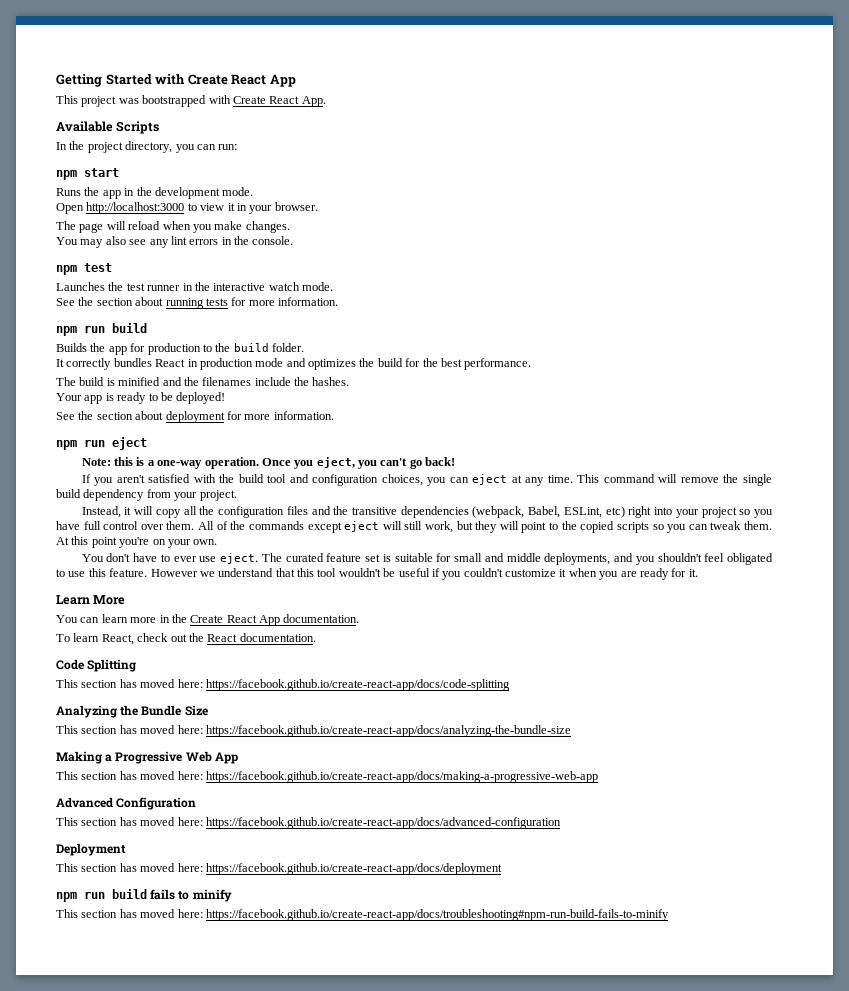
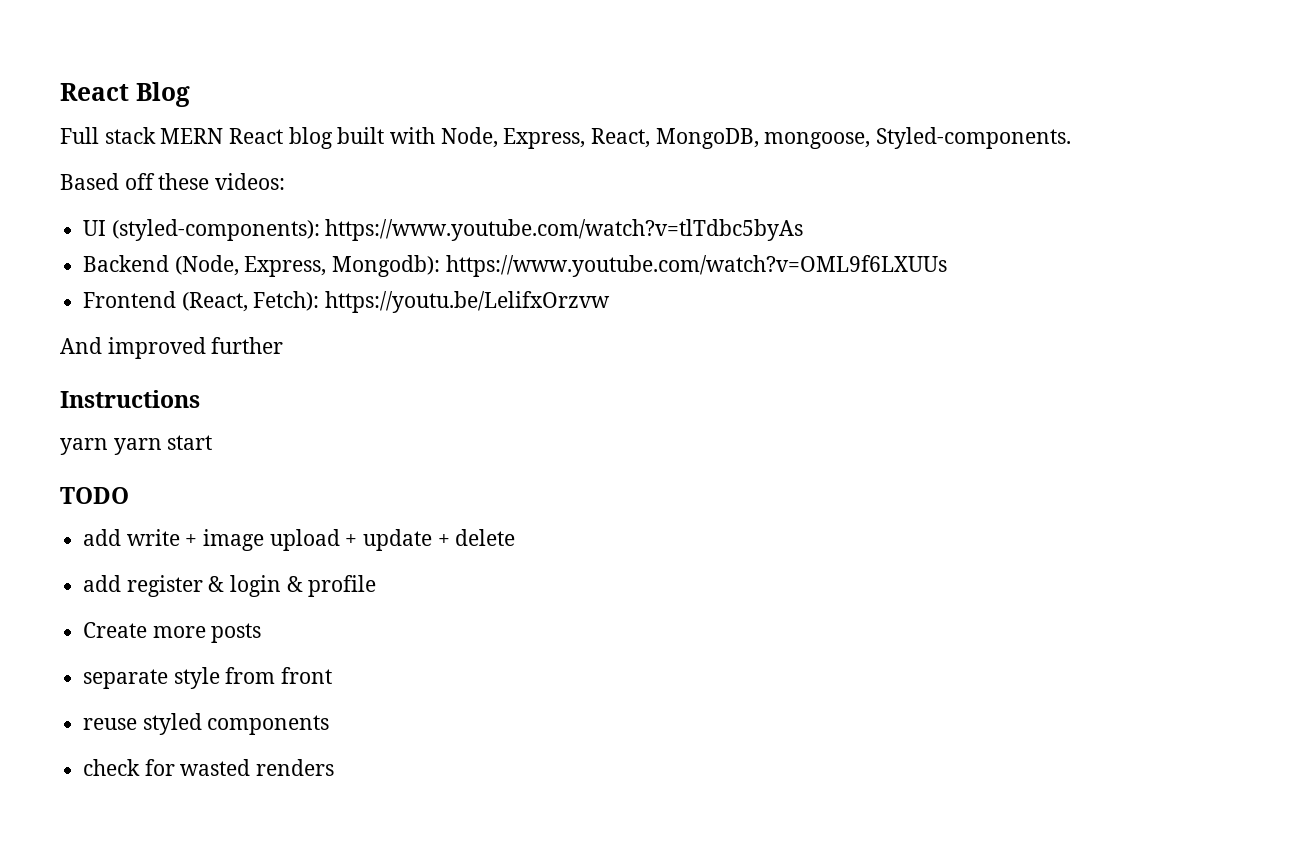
[56,74,296,87] [56,95,326,107] [56,121,160,134] [56,141,238,153] [56,168,119,180] [56,187,254,199] [56,202,318,214] [56,221,290,233] [56,236,294,248] [56,263,112,275] [56,282,333,291] [56,297,338,309] [56,323,147,336] [56,343,304,355] [56,358,532,370] [56,377,350,386] [56,392,226,404] [56,411,334,423] [56,437,147,450] [81,457,456,469] [81,474,772,486] [56,489,237,501] [81,506,774,518] [56,521,773,533] [56,536,218,548] [81,553,773,565] [56,568,698,580] [56,595,126,605] [56,614,360,626] [56,633,316,645] [56,659,137,672] [56,679,510,691] [56,705,208,718] [56,725,571,737] [56,751,238,764] [56,771,598,783] [56,797,197,810] [56,817,561,829] [56,843,126,856] [56,863,502,875] [56,889,232,902] [56,909,669,921] Getting Started with Create React App // This project was bootstrapped with Create React App. // Available Scripts // In the project directory, you can run: // npm start // Runs the app in the development mode. // Open http://localhost:3000 to view it in your browser. // The page will reload when you make changes. // You may also see any lint errors in the console. // npm test // Launches the test runner in the interactive watch mode. // See the section about running tests for more information. // npm run build // Builds the app for production to the build folder. // It correctly bundles React in production mode and optimizes the build for the best performance. // The build is minified and the filenames include the hashes. // Your app is ready to be deployed! // See the section about deployment for more information. // npm run eject // Note: this is a one-way operation. Once you eject, you can't go back! // If you aren't satisfied with the build tool and configuration choices, you can eject at any time. This command will remove the single build dependency from your project. // Instead, it will copy all the configuration files and the transitive dependencies (webpack, Babel, ESLint, etc) right into your project so you have full control over them. All of the commands except eject will still work, but they will point to the copied scripts so you can tweak them. At this point you're on your own. // You don't have to ever use eject. The curated feature set is suitable for small and middle deployments, and you shouldn't feel obligated to use this feature. However we understand that this tool wouldn't be useful if you couldn't customize it when you are ready for it. // Learn More // You can learn more in the Create React App documentation. // To learn React, check out the React documentation. // Code Splitting // This section has moved here: https://facebook.github.io/create-react-app/docs/code-splitting // Analyzing the Bundle Size // This section has moved here: https://facebook.github.io/create-react-app/docs/analyzing-the-bundle-size // Making a Progressive Web App // This section has moved here: https://facebook.github.io/create-react-app/docs/making-a-progressive-web-app // Advanced Configuration // This section has moved here: https://facebook.github.io/create-react-app/docs/advanced-configuration // Deployment // This section has moved here: https://facebook.github.io/create-react-app/docs/deployment // npm run build fails to minify // This section has moved here: https://facebook.github.io/create-react-app/docs/troubleshooting#npm-run-build-fails-to-minify -> [60,82,190,107] [60,127,1072,149] [60,173,286,190] [83,219,804,241] [83,255,947,277] [83,291,611,313] [60,337,284,359] [60,390,200,408] [60,435,213,455] [60,487,129,504] [83,529,516,551] [83,575,377,597] [83,622,262,643] [83,667,333,689] [83,713,330,735] [83,759,335,776] React Blog // Full stack MERN React blog built with Node, Express, React, MongoDB, mongoose, Styled-components. // Based off these videos: // UI (styled-components): https://www.youtube.com/watch?v=tlTdbc5byAs // Backend (Node, Express, Mongodb): https://www.youtube.com/watch?v=OML9f6LXUUs // Frontend (React, Fetch): https://youtu.be/LelifxOrzvw // And improved further // Instructions // yarn yarn start // TODO // add write + image upload + update + delete // add register & login & profile // Create more posts // separate style from front // reuse styled components // check for wasted renders

